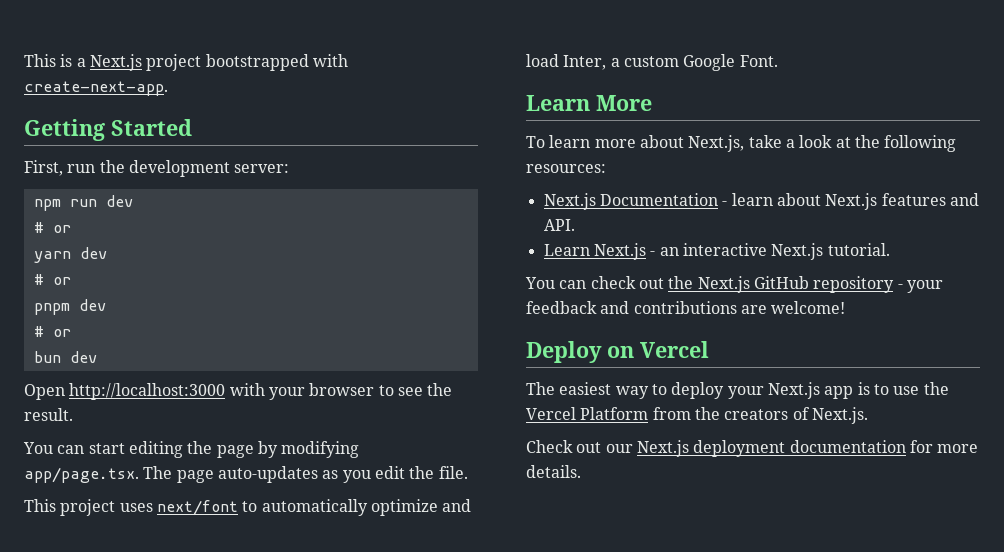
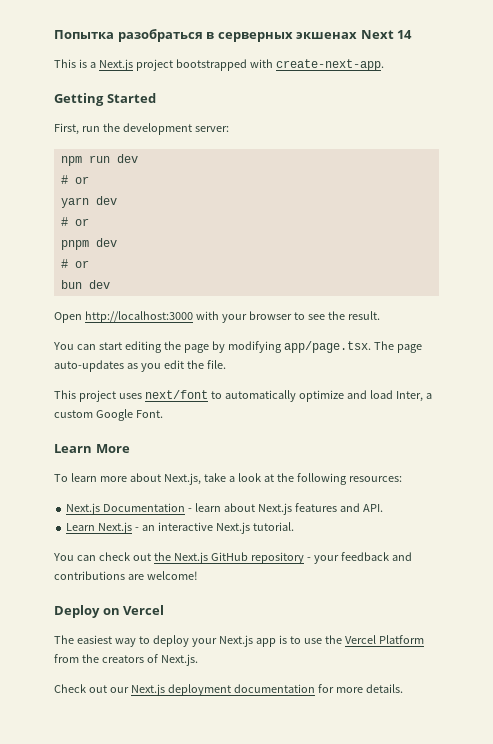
(24, 60) none -> [54,29,413,42] Попытка разобраться в серверных экшенах Next 14 //

